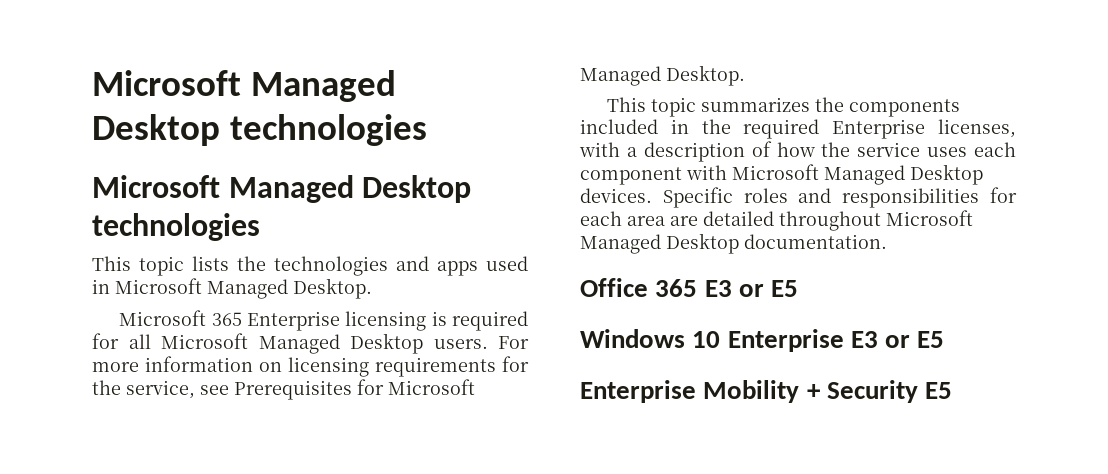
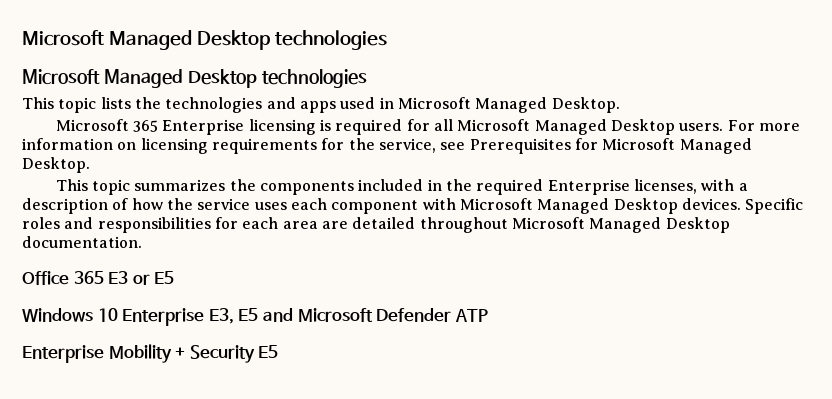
[850,331,945,348] E3 or E5 -> [208,308,488,324] E3, E5 and Microsoft Defender ATP

